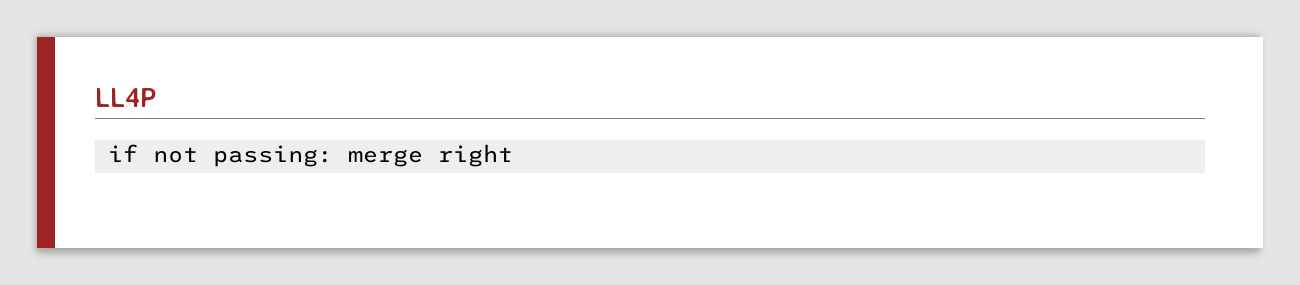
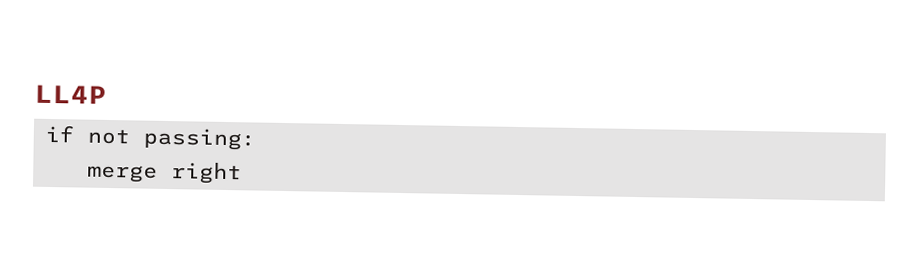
(333, 156) none -> (256, 139) //

